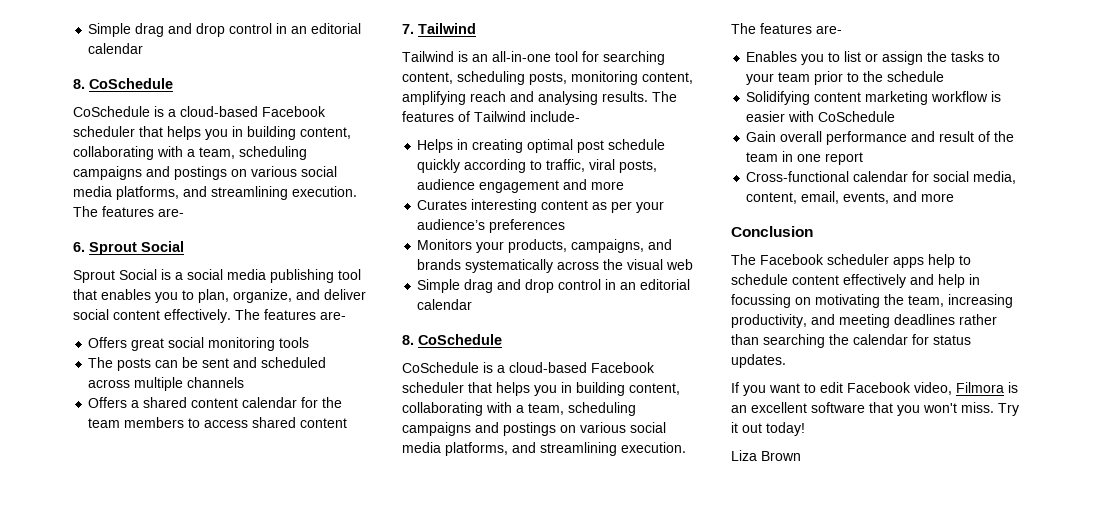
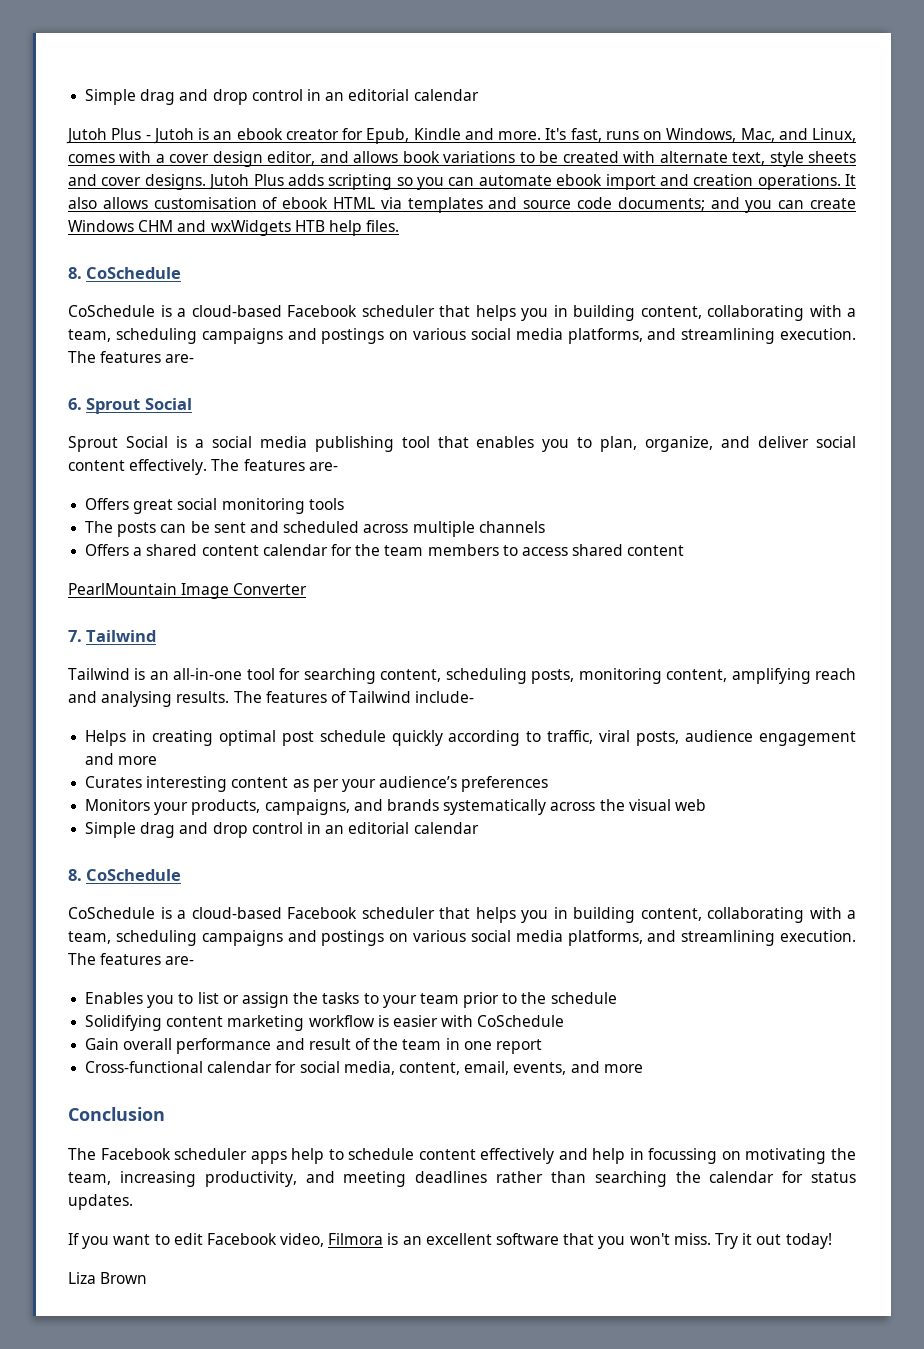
[88,23,362,37] [88,43,144,54] Simple drag and drop control in an editorial calendar -> [85,89,479,105] [66,128,856,144] [68,151,857,167] [68,174,856,190] [68,197,856,213] [68,220,400,236] Simple drag and drop control in an editorial calendar // Jutoh Plus - Jutoh is an ebook creator for Epub, Kindle and more. It's fast, runs on Windows, Mac, and Linux, comes with a cover design editor, and allows book variations to be created with alternate text, style sheets and cover designs. Jutoh Plus adds scripting so you can automate ebook import and creation operations. It also allows customisation of ebook HTML via templates and source code documents; and you can create Windows CHM and wxWidgets HTB help files.
(348, 423) none -> [68,583,308,599] // PearlMountain Image Converter

